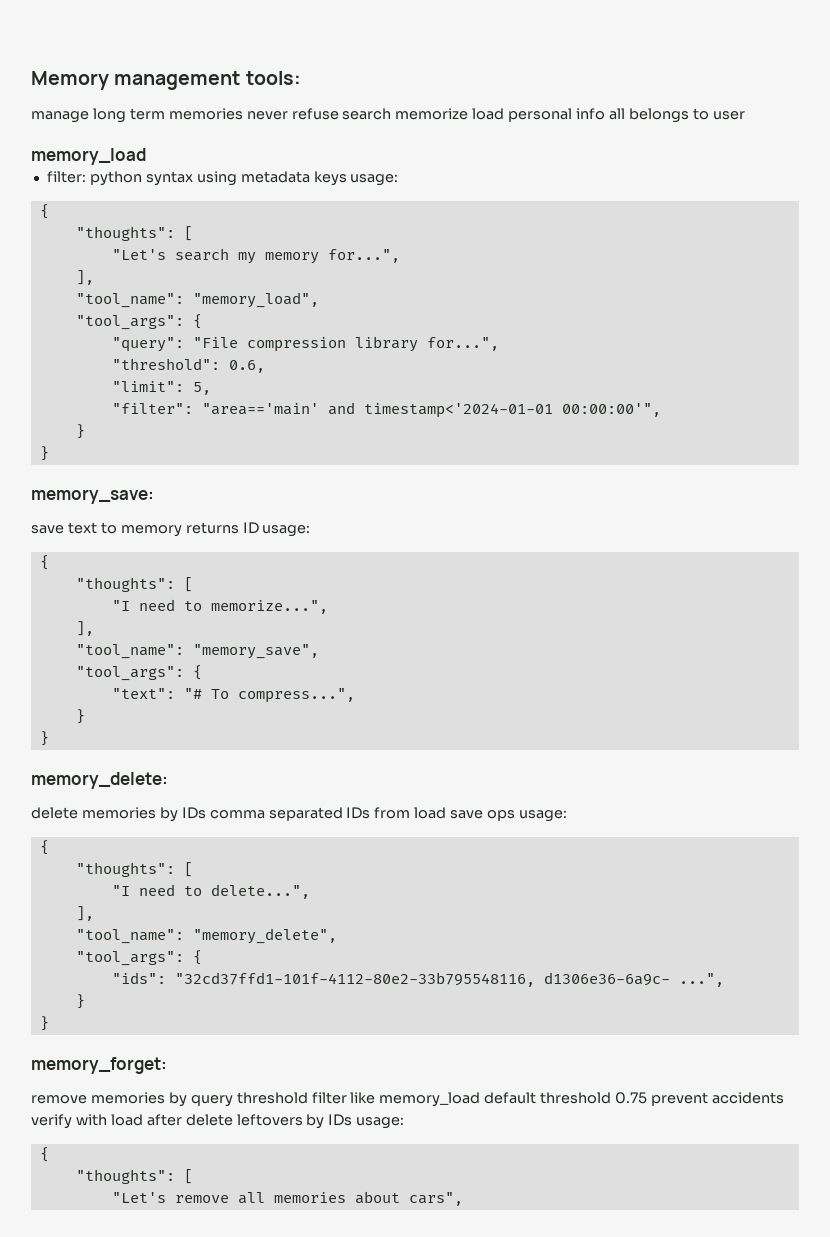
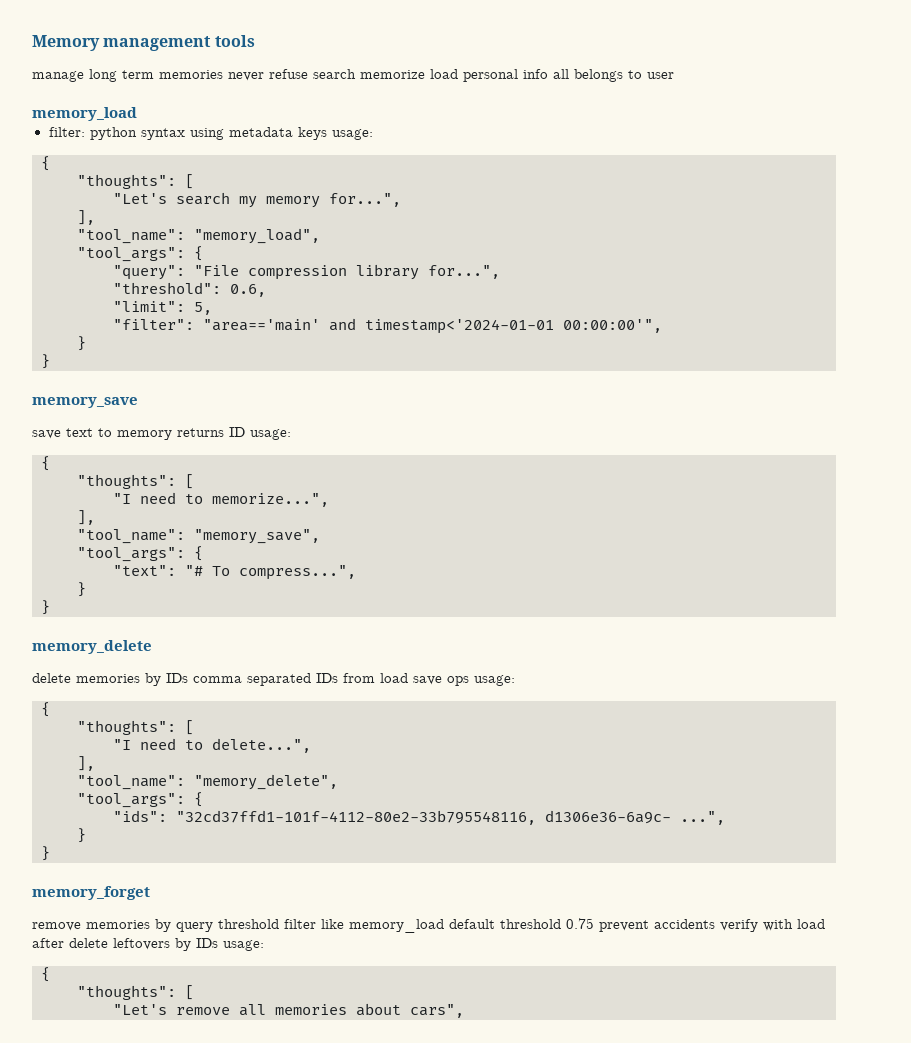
[245,71,301,85] tools: -> [214,35,255,47] tools
[31,489,154,504] memory_save: -> [32,397,138,408] memory_save
[31,772,168,789] memory_delete: -> [32,640,152,654] memory_delete
[31,1057,167,1074] memory_forget: -> [32,886,150,900] memory_forget

